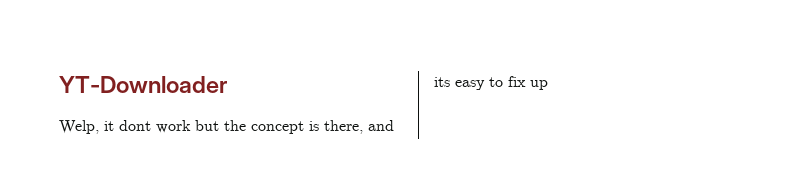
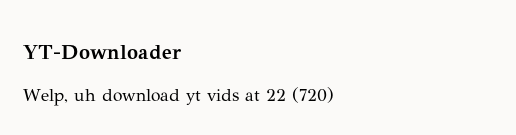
[104,120,394,134] [434,76,548,90] it dont work but the concept is there, and its easy to fix up -> [73,87,334,105] uh download yt vids at 22 (720)

